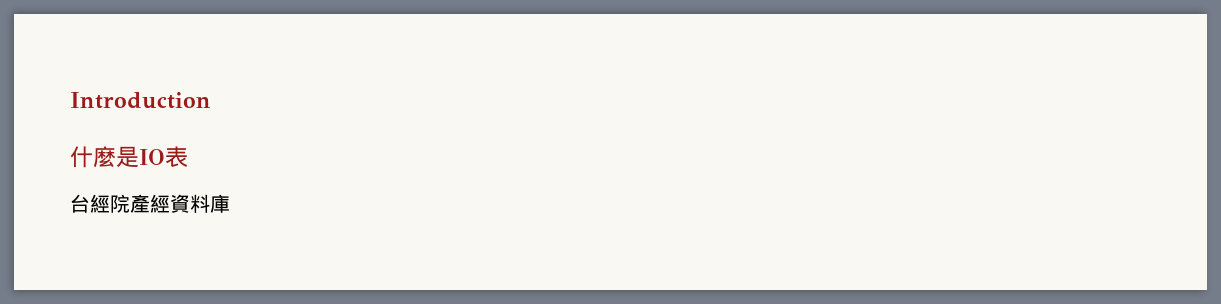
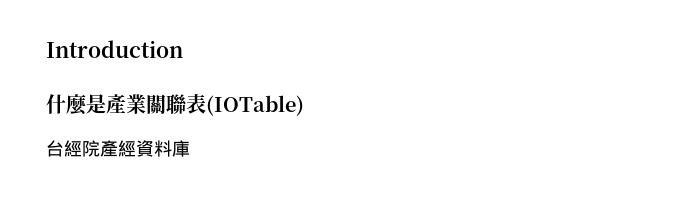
[139,149,165,165] IO -> [106,94,188,114] 產業關聯
(188, 156) none -> [206,95,304,116] (IOTable)

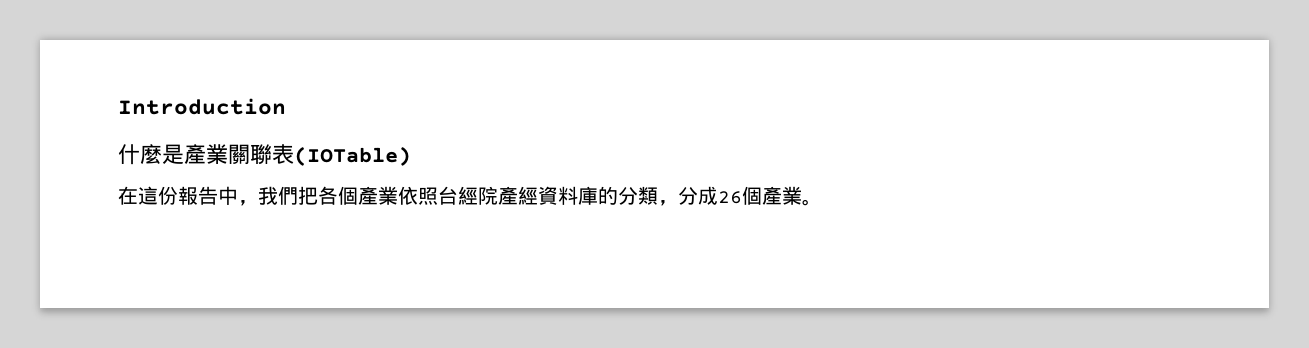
[46,140,190,157] 台經院產經資料庫 -> [118,186,822,206] 在這份報告中，我們把各個產業依照台經院產經資料庫的分類，分成26個產業。

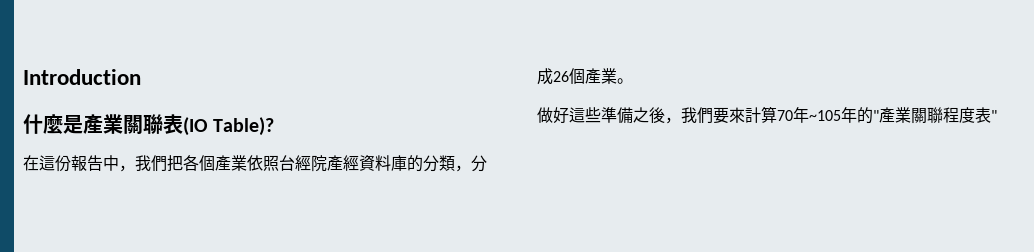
[294,146,411,166] (IOTable) -> [183,117,275,136] (IO Table)?
(822, 202) none -> [537,106,997,124] // 做好這些準備之後，我們要來計算70年~105年的"產業關聯程度表"

